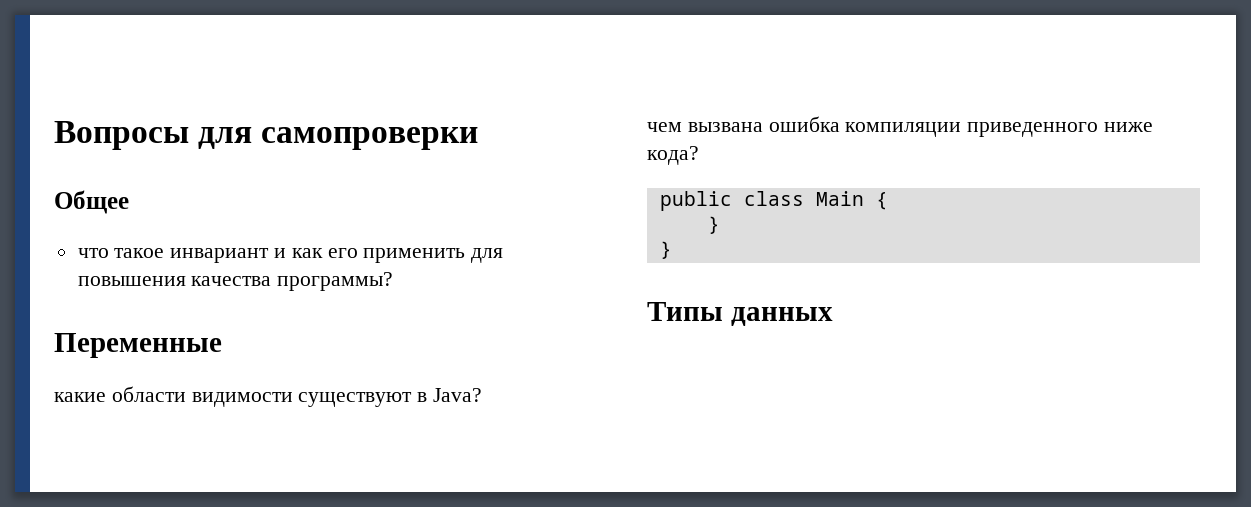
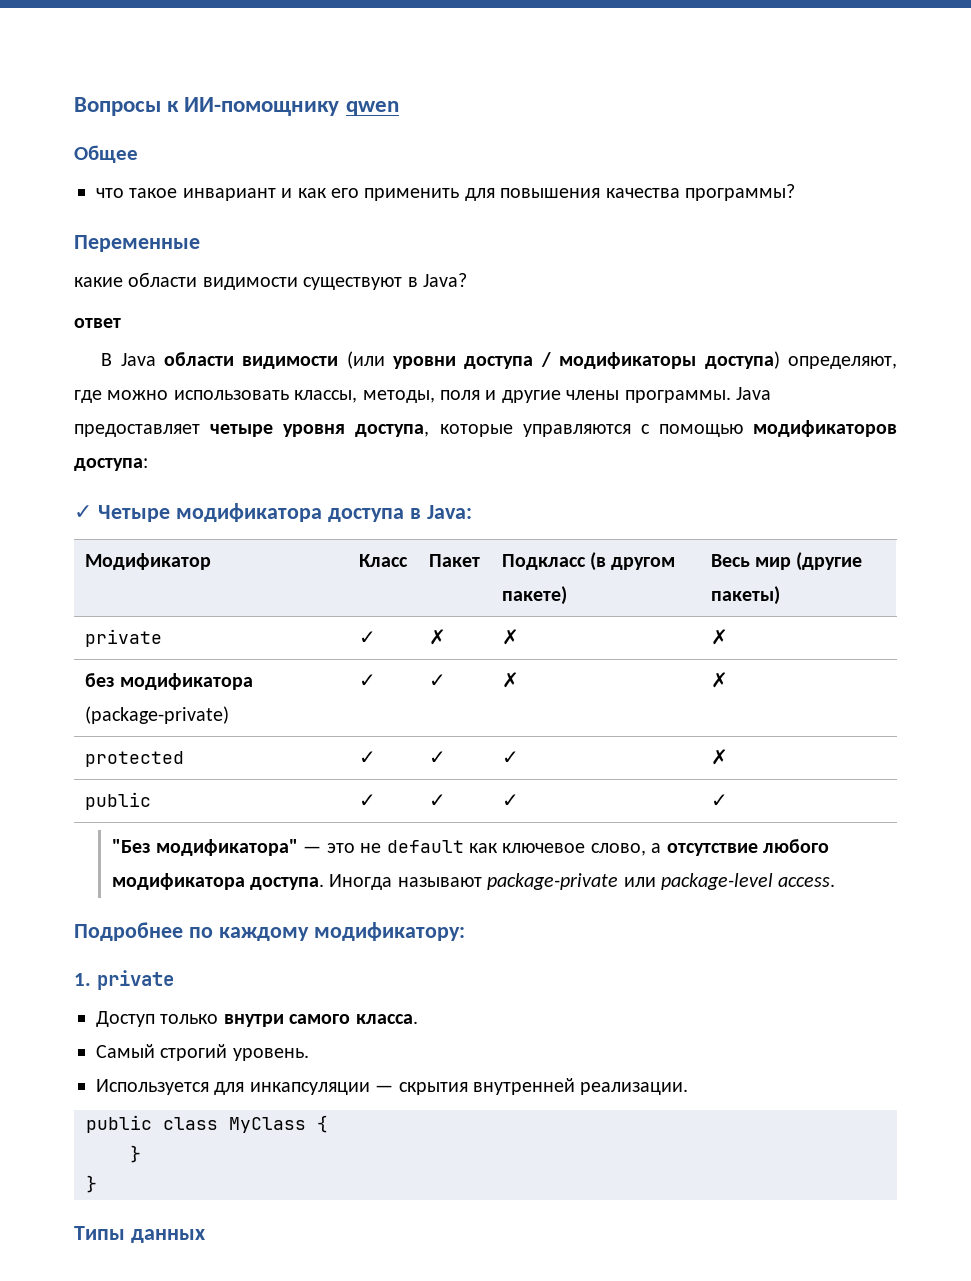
[198,127,479,150] для самопроверки -> [167,97,399,116] к ИИ-помощнику qwen
[647,116,1154,137] [647,146,699,165] чем вызвана ошибка компиляции приведенного ниже кода? -> [74,318,121,328] [101,351,897,369] [74,387,771,403] [74,420,897,437] [74,458,148,471] [74,503,472,522] [84,553,211,570] [358,554,408,567] [428,554,480,567] [501,552,676,571] [501,586,567,605] [710,552,863,571] [710,586,780,605] [84,629,162,647] [358,631,376,644] [428,629,446,645] [501,629,519,645] [710,629,728,645] [84,673,253,690] [84,706,229,724] [358,674,376,687] [428,674,446,687] [501,672,519,688] [710,672,728,688] [84,751,184,767] [358,751,376,764] [428,751,446,764] [501,751,519,764] [710,749,728,765] [84,792,151,810] [358,794,376,807] [428,794,446,807] [501,794,519,807] [710,794,728,807] [111,839,829,856] [111,873,836,890] [74,922,465,941] [74,970,174,990] [96,1011,418,1027] [96,1044,309,1061] [96,1078,689,1095] ответ // В Java области видимости (или уровни доступа / модификаторы доступа) определяют, где можно использовать классы, методы, поля и другие члены программы. Java предоставляет четыре уровня доступа, которые управляются с помощью модификаторов доступа: // ✓ Четыре модификатора доступа в Java: // Модификатор | Класс | Пакет | Подкласс (в другом пакете) | Весь мир (другие пакеты) // private | ✓ | ✗ | ✗ | ✗ // без модификатора (package-private) | ✓ | ✓ | ✗ | ✗ // protected | ✓ | ✓ | ✓ | ✗ // public | ✓ | ✓ | ✓ | ✓ // "Без модификатора" — это не default как ключевое слово, а отсутствие любого модификатора доступа. Иногда называют package-private или package-level access. // Подробнее по каждому модификатору: // 1. private // Доступ только внутри самого класса. // Самый строгий уровень. // Используется для инкапсуляции — скрытия внутренней реализации.
[815,191,864,206] Main -> [229,1117,306,1133] MyClass

